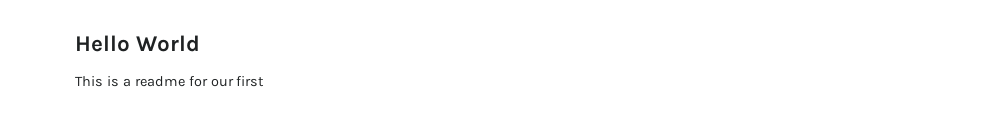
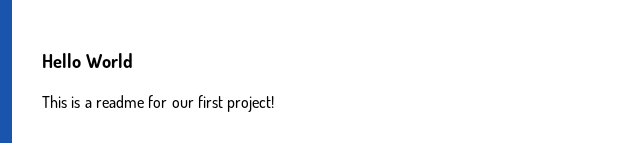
(265, 81) none -> [227,96,275,112] project!

